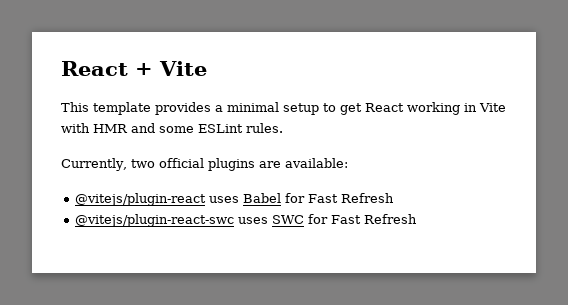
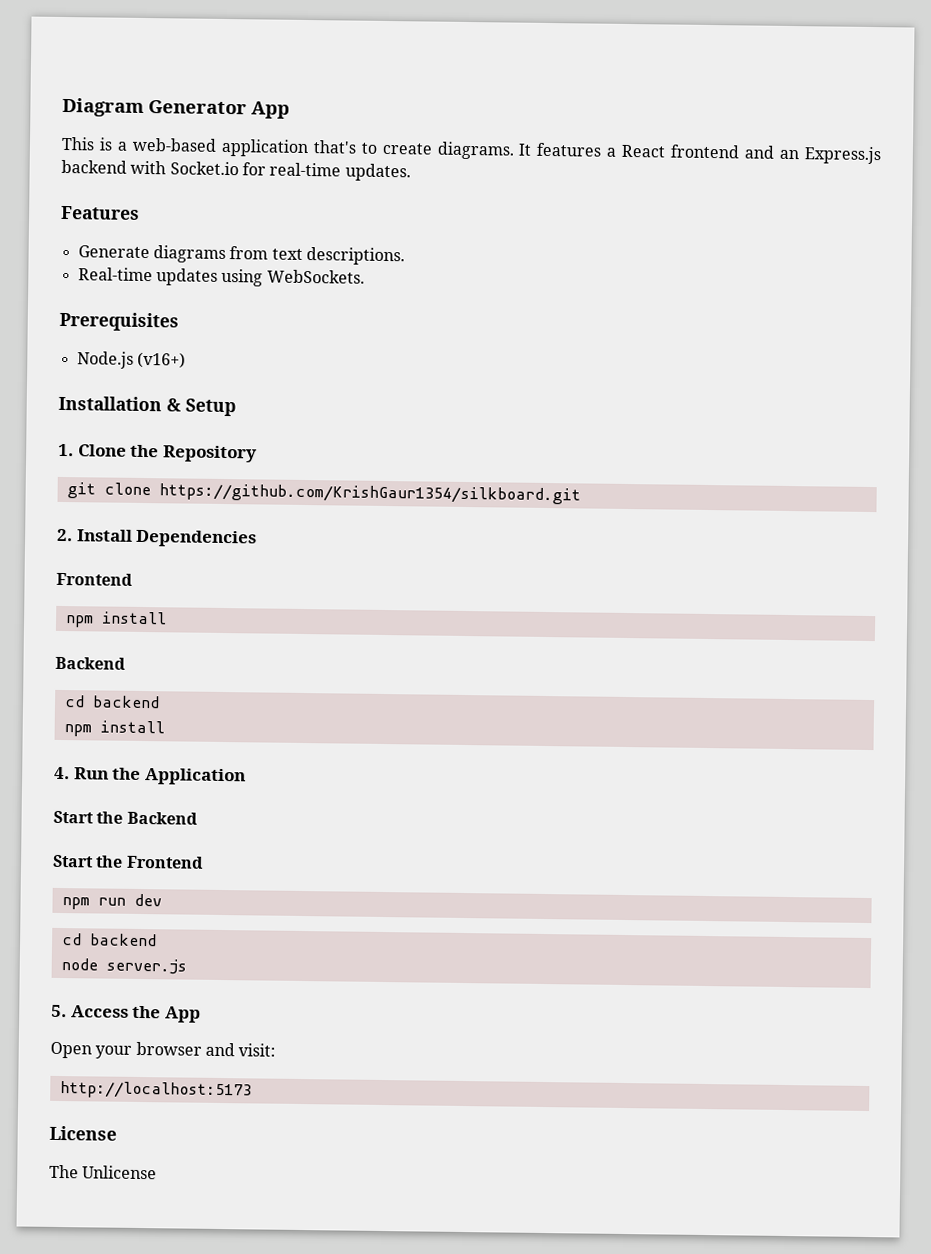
[61,61,207,76] [61,102,506,115] [61,123,283,133] [61,158,348,171] [75,193,395,206] [75,214,418,227] React + Vite // This template provides a minimal setup to get React working in Vite with HMR and some ESLint rules. // Currently, two official plugins are available: // @vitejs/plugin-react uses Babel for Fast Refresh // @vitejs/plugin-react-swc uses SWC for Fast Refresh -> [62,97,290,119] [61,136,881,165] [61,159,411,182] [61,205,140,220] [77,245,405,266] [77,267,365,287] [59,311,179,332] [76,351,186,369] [58,395,236,417] [58,443,257,463] [66,482,581,505] [57,528,258,548] [56,572,133,586] [64,611,167,628] [55,656,126,670] [63,695,160,709] [63,720,165,737] [54,766,246,786] [53,810,198,825] [52,854,204,869] [61,893,162,910] [61,933,157,947] [60,958,187,975] [51,1004,201,1023] [50,1041,277,1059] [59,1081,252,1100] [49,1125,117,1141] [49,1164,158,1180] Diagram Generator App // This is a web-based application that's to create diagrams. It features a React frontend and an Express.js backend with Socket.io for real-time updates. // Features // Generate diagrams from text descriptions. // Real-time updates using WebSockets. // Prerequisites // Node.js (v16+) // Installation & Setup // 1. Clone the Repository // git clone https://github.com/KrishGaur1354/silkboard.git // 2. Install Dependencies // Frontend // npm install // Backend // cd backend // npm install // 4. Run the Application // Start the Backend // Start the Frontend // npm run dev // cd backend // node server.js // 5. Access the App // Open your browser and visit: // http://localhost:5173 // License // The Unlicense

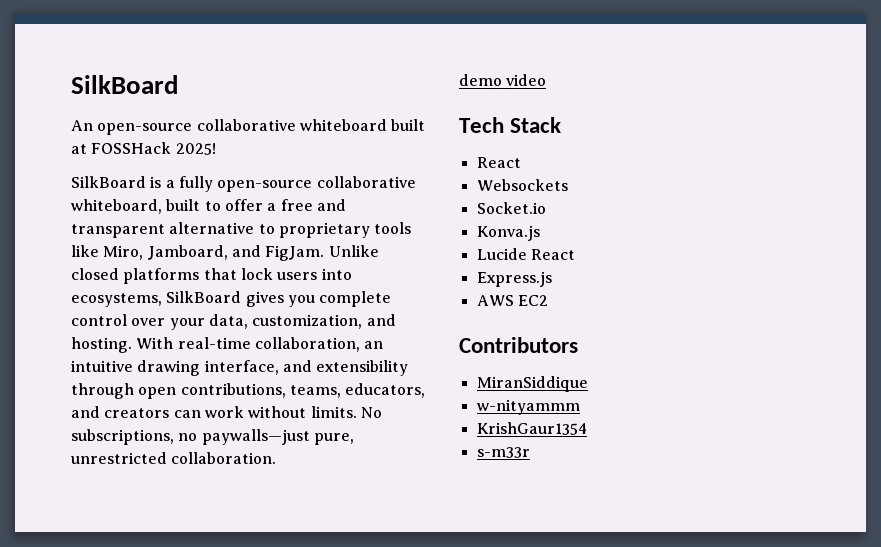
[62,97,290,119] [61,136,881,165] [61,159,411,182] [61,205,140,220] [77,245,405,266] [77,267,365,287] [59,311,179,332] [76,351,186,369] [58,395,236,417] [58,443,257,463] [66,482,581,505] [57,528,258,548] [56,572,133,586] [64,611,167,628] [55,656,126,670] [63,695,160,709] [63,720,165,737] [54,766,246,786] [53,810,198,825] [52,854,204,869] [61,893,162,910] [61,933,157,947] [60,958,187,975] [51,1004,201,1023] [50,1041,277,1059] [59,1081,252,1100] [49,1125,117,1141] [49,1164,158,1180] Diagram Generator App // This is a web-based application that's to create diagrams. It features a React frontend and an Express.js backend with Socket.io for real-time updates. // Features // Generate diagrams from text descriptions. // Real-time updates using WebSockets. // Prerequisites // Node.js (v16+) // Installation & Setup // 1. Clone the Repository // git clone https://github.com/KrishGaur1354/silkboard.git // 2. Install Dependencies // Frontend // npm install // Backend // cd backend // npm install // 4. Run the Application // Start the Backend // Start the Frontend // npm run dev // cd backend // node server.js // 5. Access the App // Open your browser and visit: // http://localhost:5173 // License // The Unlicense -> [71,75,178,94] [71,119,426,135] [71,142,216,155] [71,176,416,192] [71,199,346,214] [71,222,412,238] [71,245,379,261] [71,268,352,284] [71,291,392,307] [71,314,396,330] [71,337,384,353] [71,360,409,376] [71,383,426,399] [71,406,382,418] [71,429,354,445] [71,452,277,464] [459,74,547,86] [459,117,562,133] [476,157,521,168] [476,179,568,191] [476,202,546,214] [476,225,540,241] [476,248,575,260] [476,271,552,287] [476,295,548,306] [459,337,578,353] [476,376,588,392] [476,399,580,415] [476,422,587,435] [476,447,530,458] SilkBoard // An open-source collaborative whiteboard built at FOSSHack 2025! // SilkBoard is a fully open-source collaborative whiteboard, built to offer a free and transparent alternative to proprietary tools like Miro, Jamboard, and FigJam. Unlike closed platforms that lock users into ecosystems, SilkBoard gives you complete control over your data, customization, and hosting. With real-time collaboration, an intuitive drawing interface, and extensibility through open contributions, teams, educators, and creators can work without limits. No subscriptions, no paywalls—just pure, unrestricted collaboration. // demo video // Tech Stack // React // Websockets // Socket.io // Konva.js // Lucide React // Express.js // AWS EC2 // Contributors // MiranSiddique // w-nityammm // KrishGaur1354 // s-m33r

